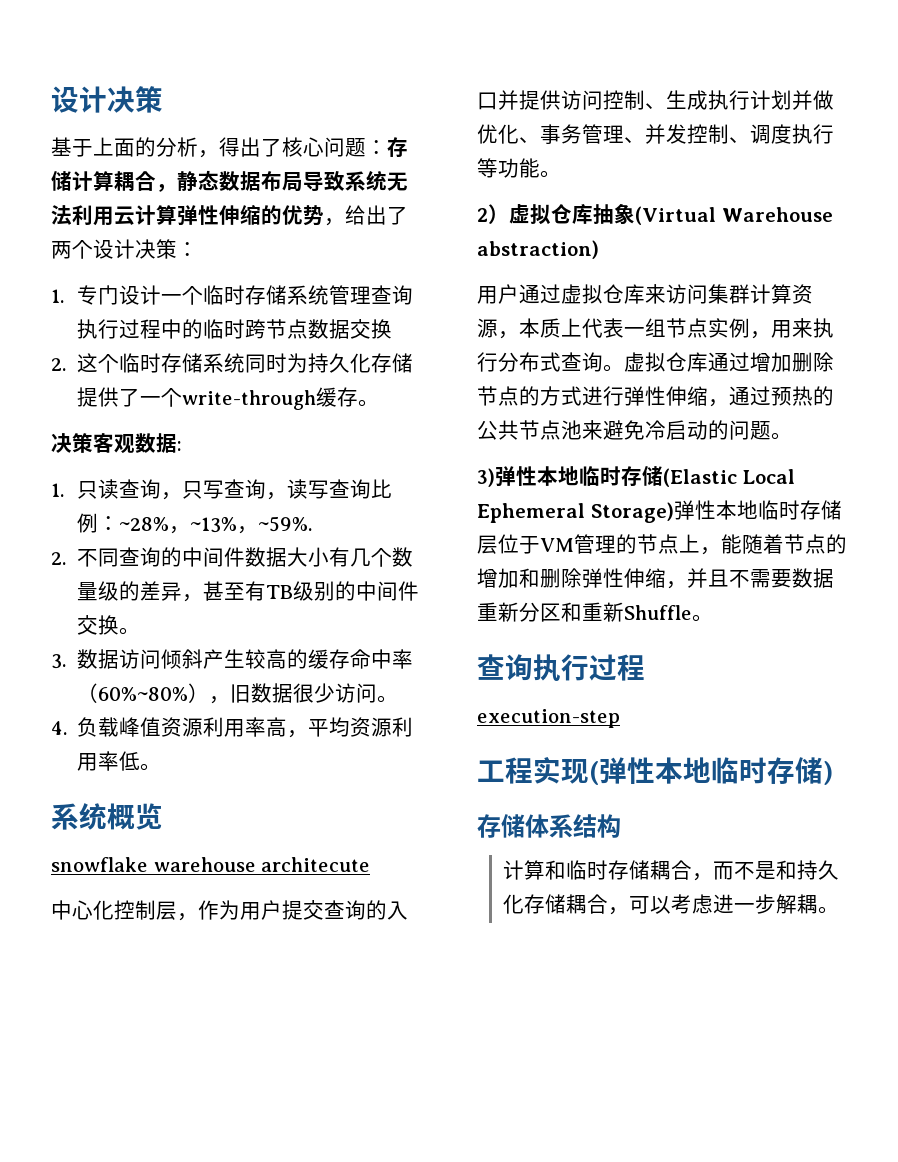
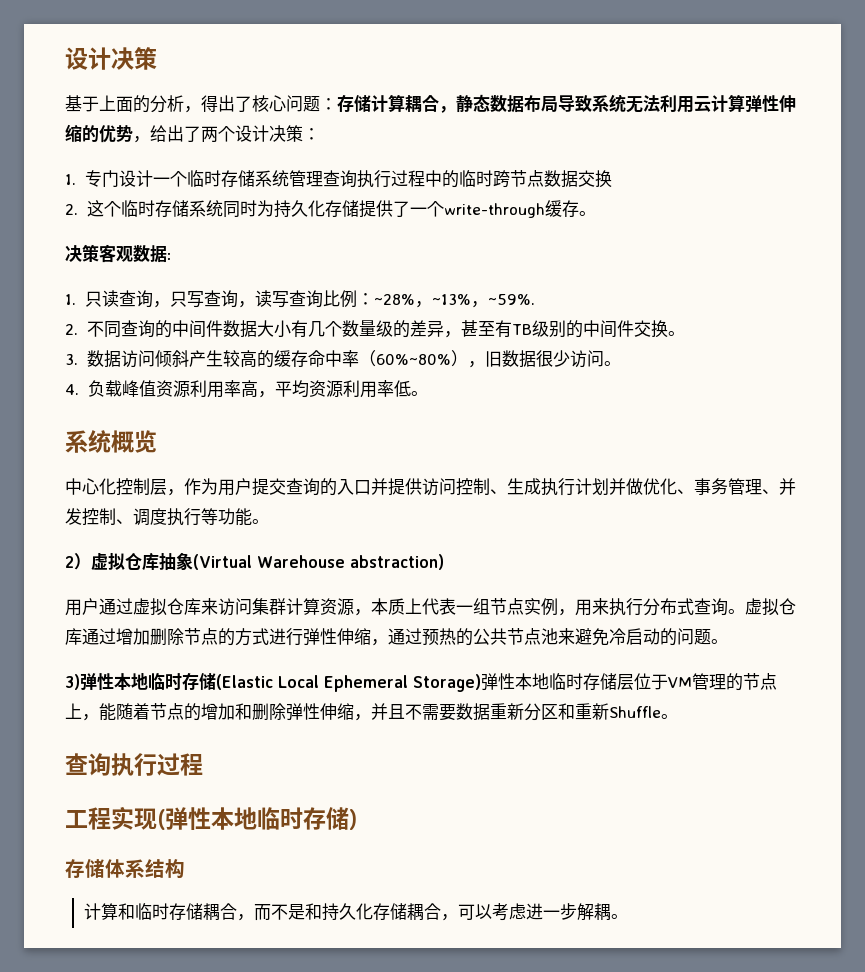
[51,857,371,872] // snowflake warehouse architecute -> (157, 441) none
[477,709,620,728] // execution-step -> (203, 764) none

